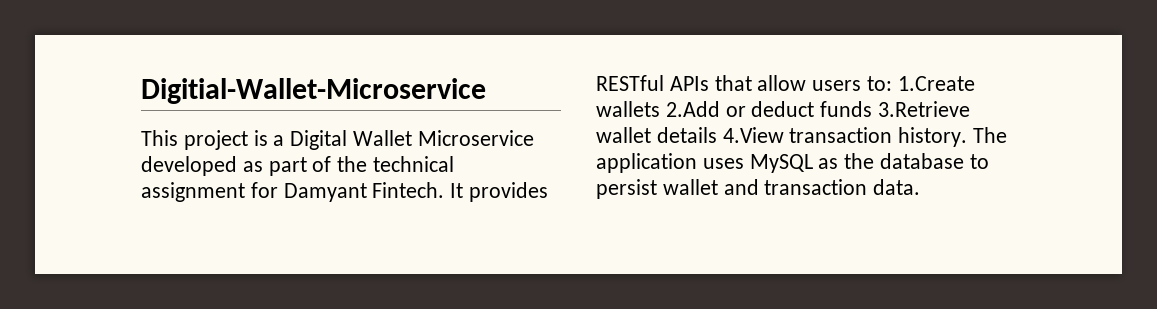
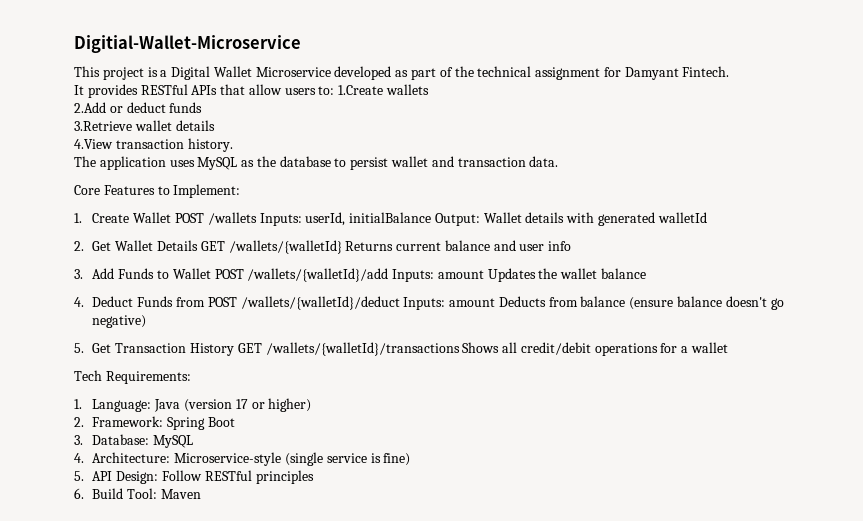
(445, 190) none -> (730, 71) //
(660, 109) none -> (430, 89) //
(873, 109) none -> (203, 107) //
(717, 135) none -> (215, 125) //
(968, 137) none -> (233, 145) //
(921, 187) none -> [74,184,241,198] [74,212,707,226] [74,240,572,254] [74,268,647,282] [74,296,784,310] [92,315,147,328] [74,342,729,356] [74,370,191,384] [74,398,312,412] [74,416,236,430] [74,434,194,448] [74,452,411,466] [74,470,314,484] [74,488,202,499] // Core Features to Implement: // 1. Create Wallet POST /wallets Inputs: userId, initialBalance Output: Wallet details with generated walletId // 2. Get Wallet Details GET /wallets/{walletId} Returns current balance and user info // 3. Add Funds to Wallet POST /wallets/{walletId}/add Inputs: amount Updates the wallet balance // 4. Deduct Funds from POST /wallets/{walletId}/deduct Inputs: amount Deducts from balance (ensure balance doesn't go negative) // 5. Get Transaction History GET /wallets/{walletId}/transactions Shows all credit/debit operations for a wallet // Tech Requirements: // 1. Language: Java (version 17 or higher) // 2. Framework: Spring Boot // 3. Database: MySQL // 4. Architecture: Microservice-style (single service is fine) // 5. API Design: Follow RESTful principles // 6. Build Tool: Maven

